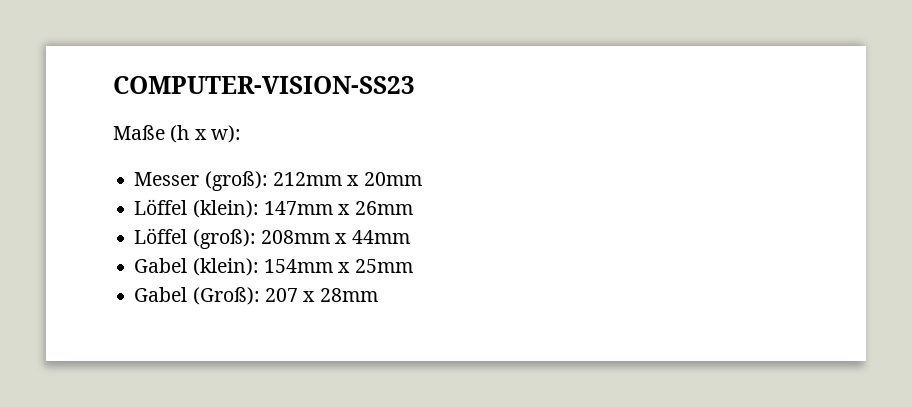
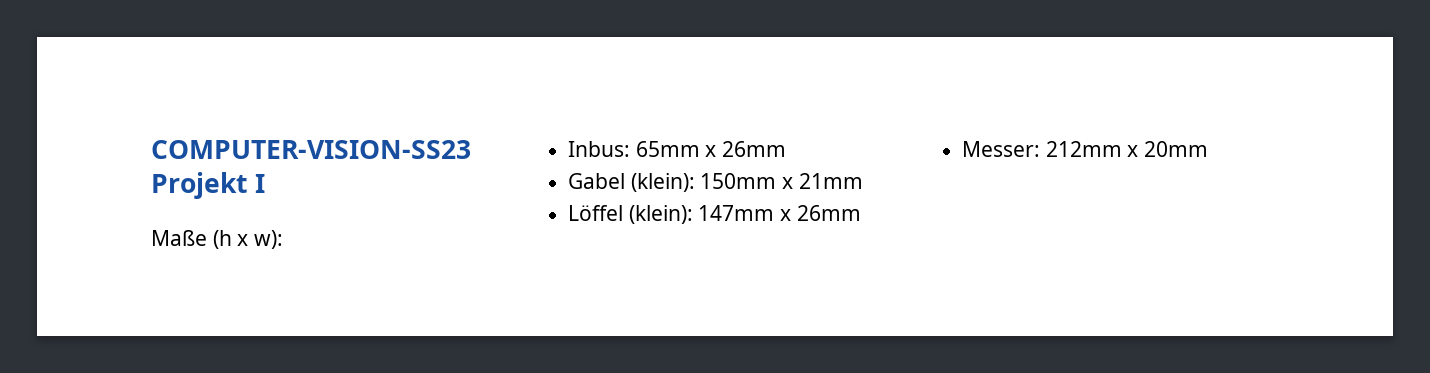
(415, 85) none -> [151,172,266,199] Projekt I
[134,171,422,191] Messer (groß): 212mm x 20mm -> [568,141,787,157] [568,173,863,192] Inbus: 65mm x 26mm // Gabel (klein): 150mm x 21mm
[134,228,410,249] [134,258,413,276] [134,287,378,305] Löffel (groß): 208mm x 44mm // Gabel (klein): 154mm x 25mm // Gabel (Groß): 207 x 28mm -> [962,141,1209,157] Messer: 212mm x 20mm

